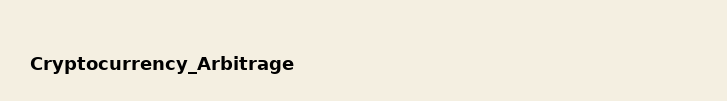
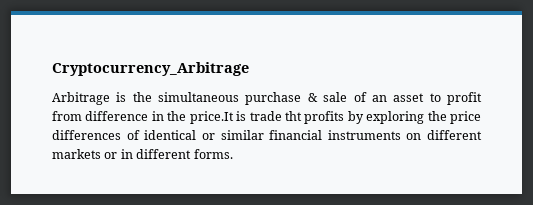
(294, 65) none -> [52,92,483,105] [52,111,481,124] [52,130,482,140] [52,149,233,159] // Arbitrage is the simultaneous purchase & sale of an asset to profit from difference in the price.It is trade tht profits by exploring the price differences of identical or similar financial instruments on different markets or in different forms.

